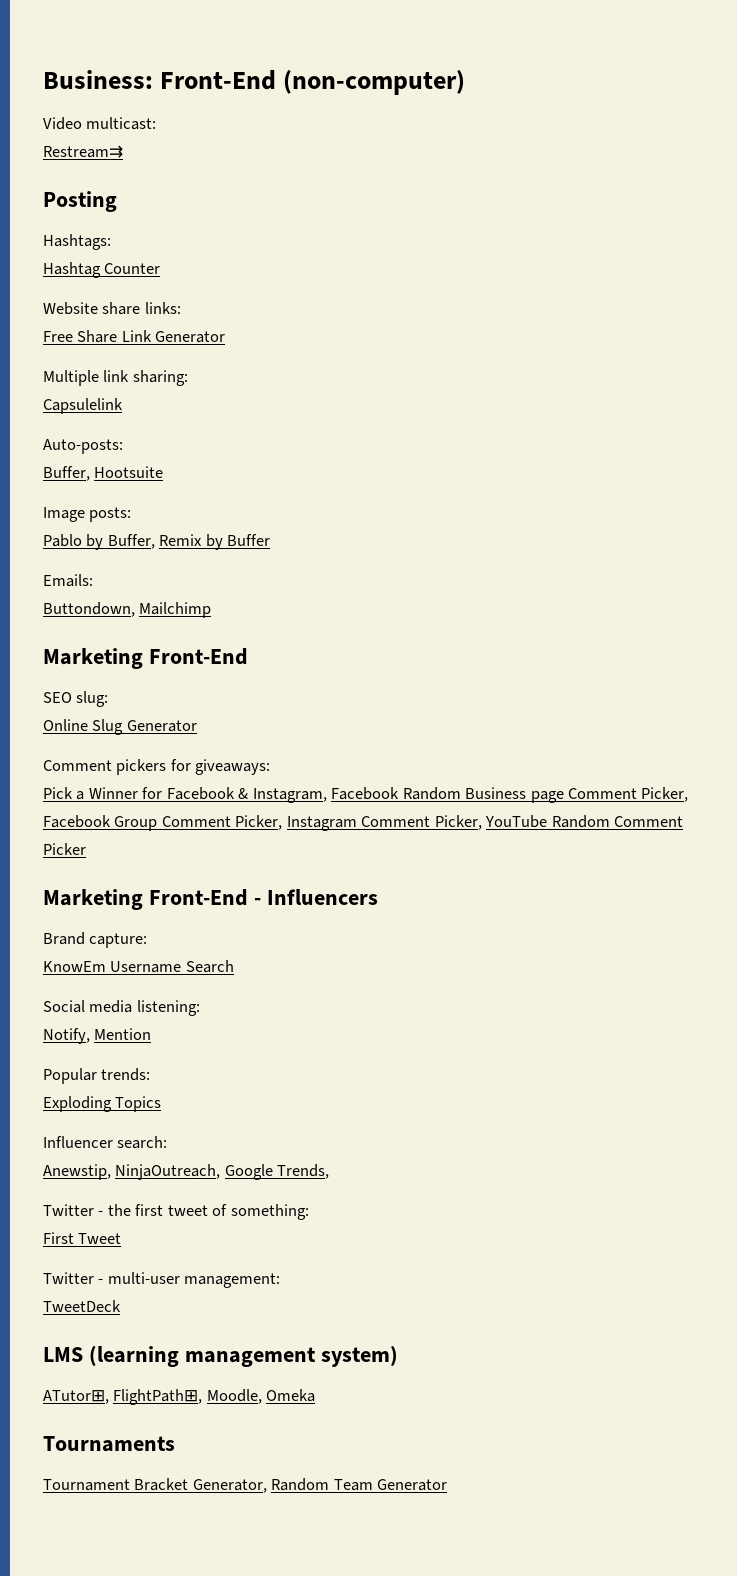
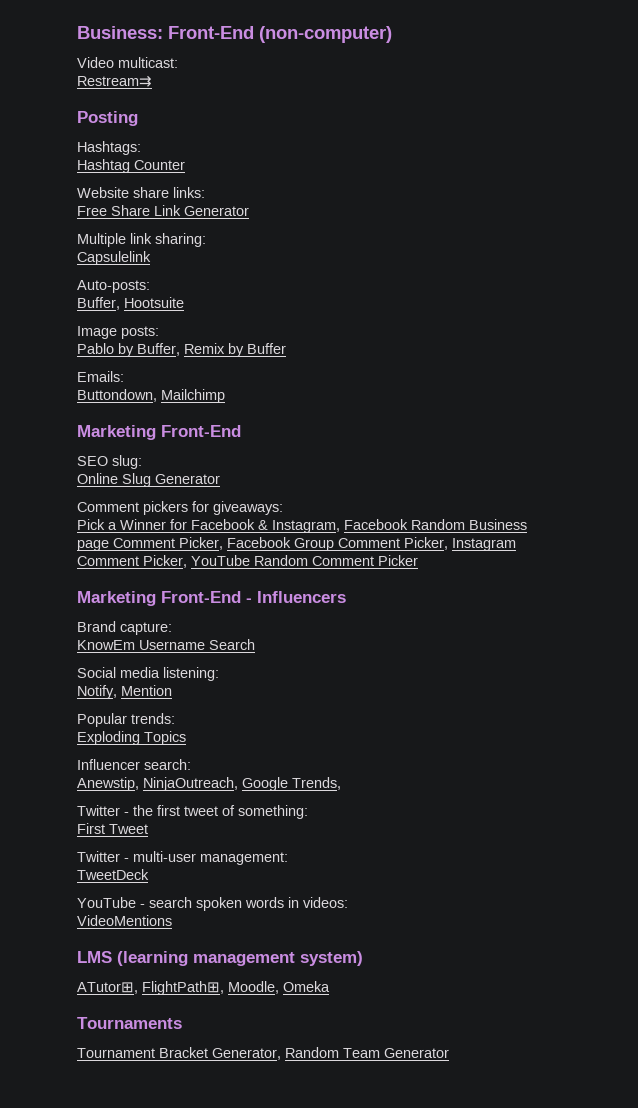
(121, 1306) none -> [77,897,348,911] [77,915,172,926] // YouTube - search spoken words in videos: // VideoMentions

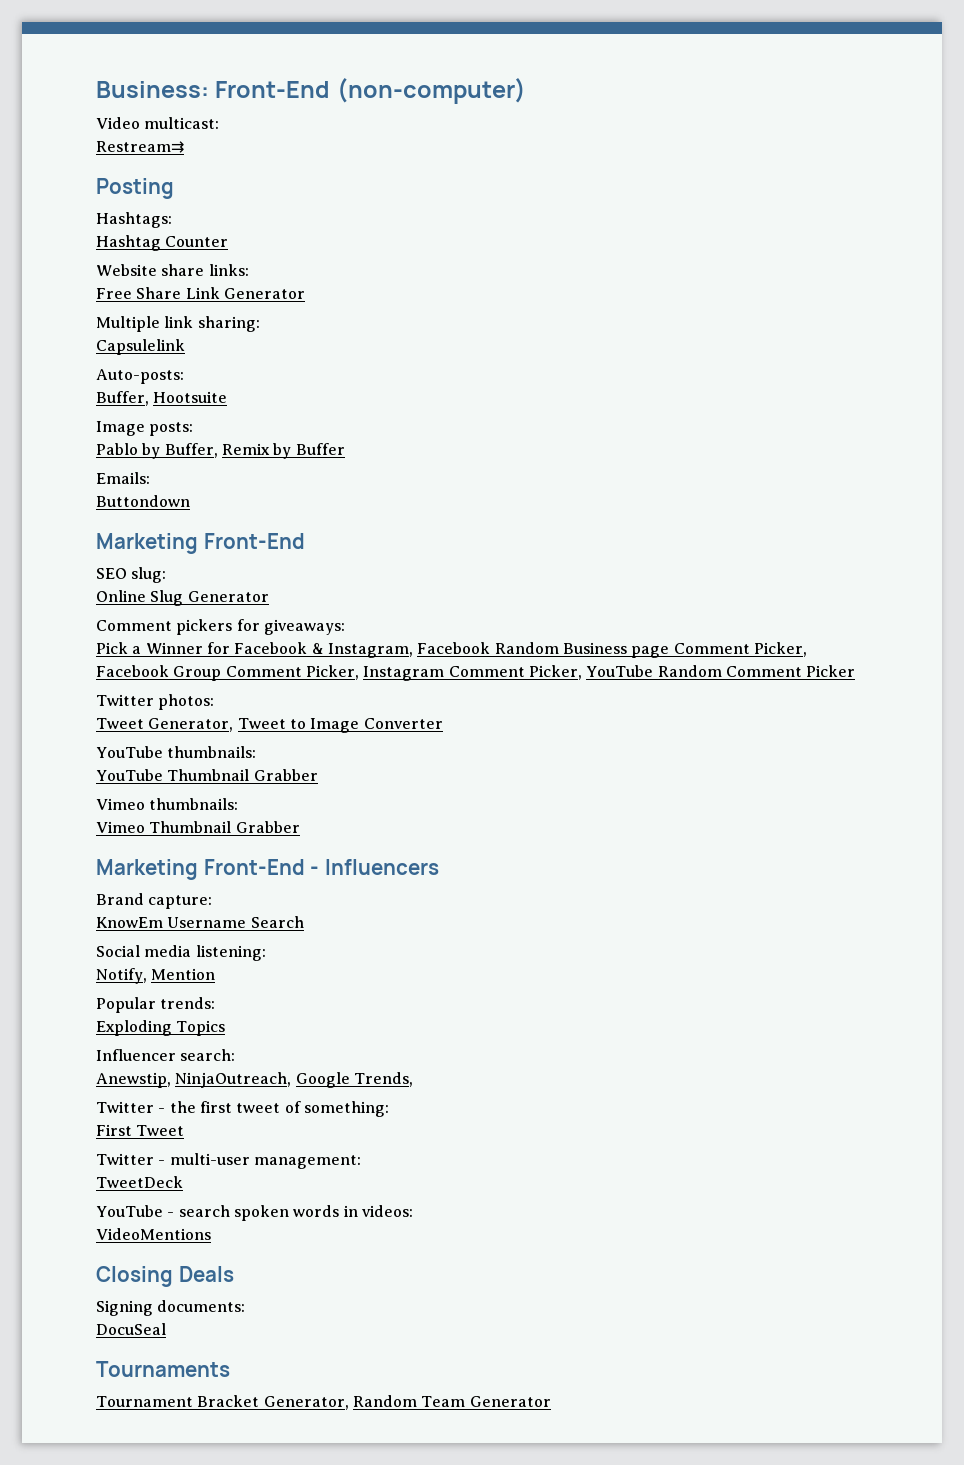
[77,389,225,403] Buttondown, Mailchimp -> [96,495,190,507] Buttondown
(418, 560) none -> [96,694,215,710] [96,718,443,733] [96,746,257,758] [96,769,318,781] [96,798,239,810] [96,821,300,833] // Twitter photos: // Tweet Generator, Tweet to Image Converter // YouTube thumbnails: // YouTube Thumbnail Grabber // Vimeo thumbnails: // Vimeo Thumbnail Grabber
[77,951,363,966] [77,981,330,995] LMS (learning management system) // ATutor⊞, FlightPath⊞, Moodle, Omeka -> [96,1266,234,1287] [96,1300,246,1316] [96,1323,166,1335] Closing Deals // Signing documents: // DocuSeal

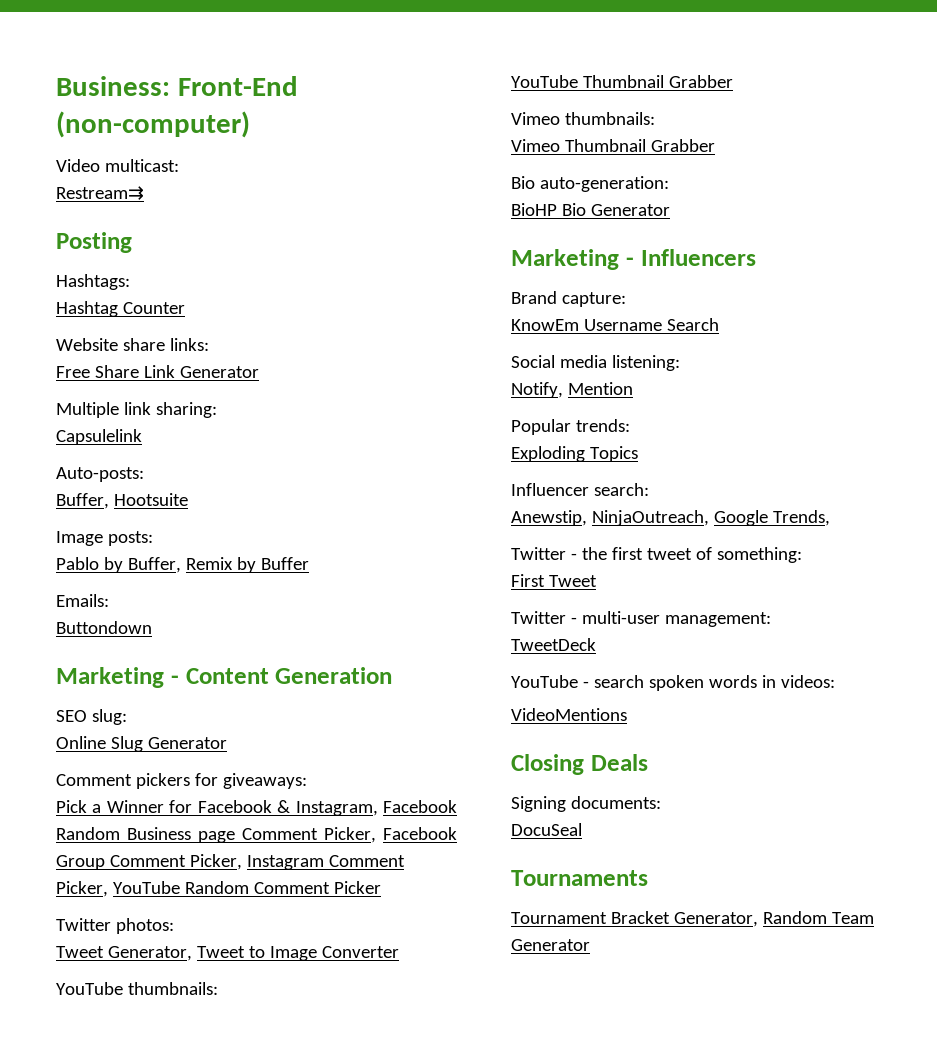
[203,533,305,549] Front-End -> [170,667,393,684] - Content Generation
[96,859,305,880] // Marketing Front-End -> [511,176,669,192] [511,203,670,216] [511,249,619,270] // Bio auto-generation: // BioHP Bio Generator // Marketing

